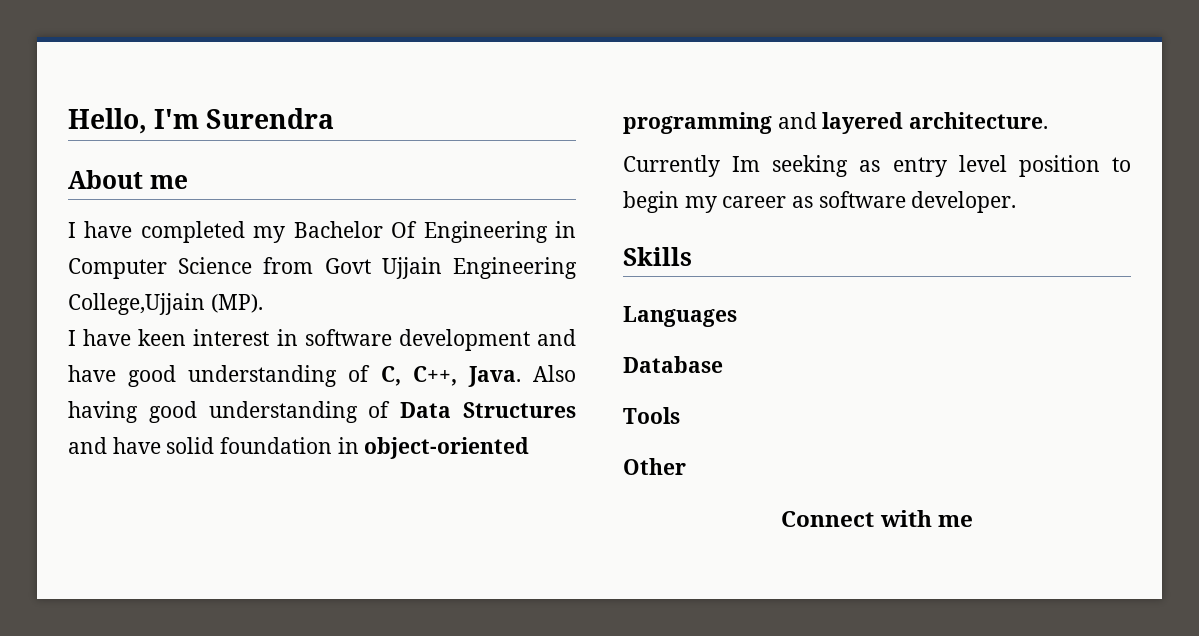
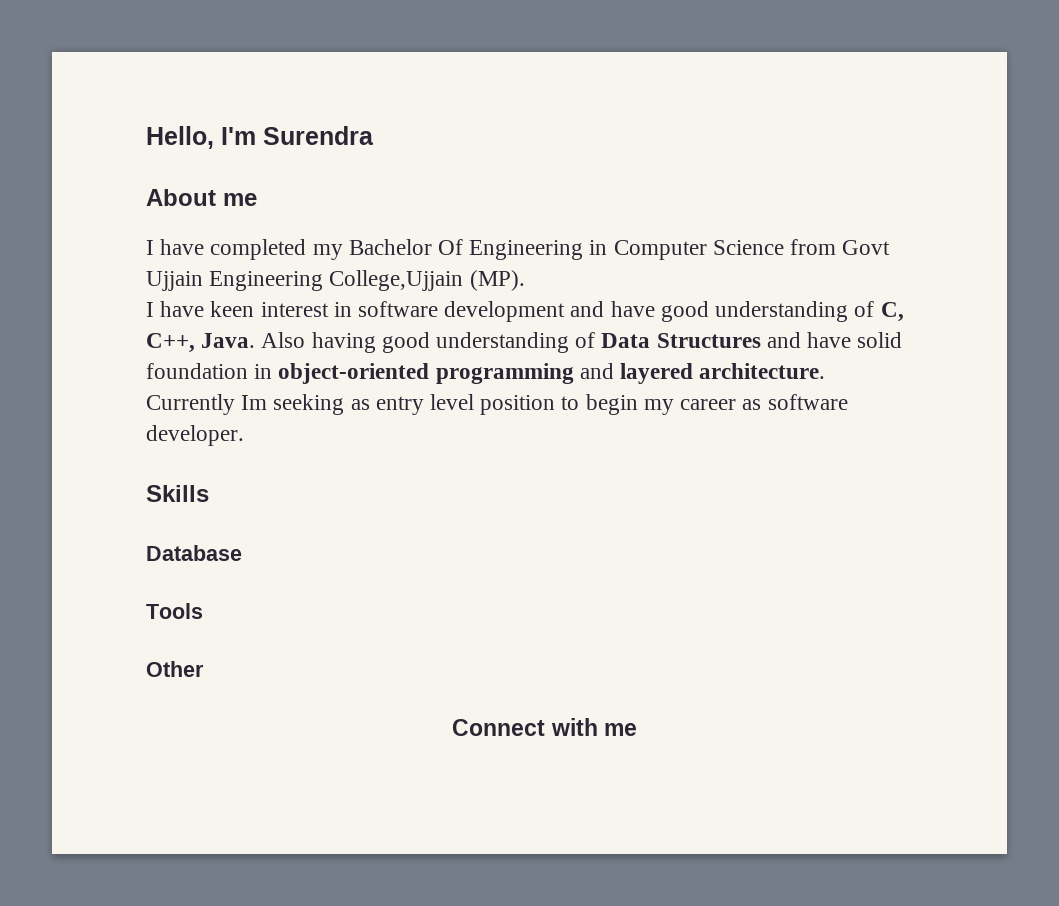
[623,306,737,327] // Languages -> (209, 493) none

